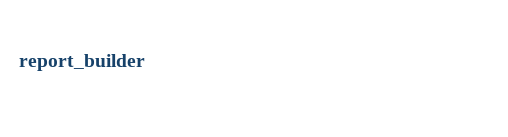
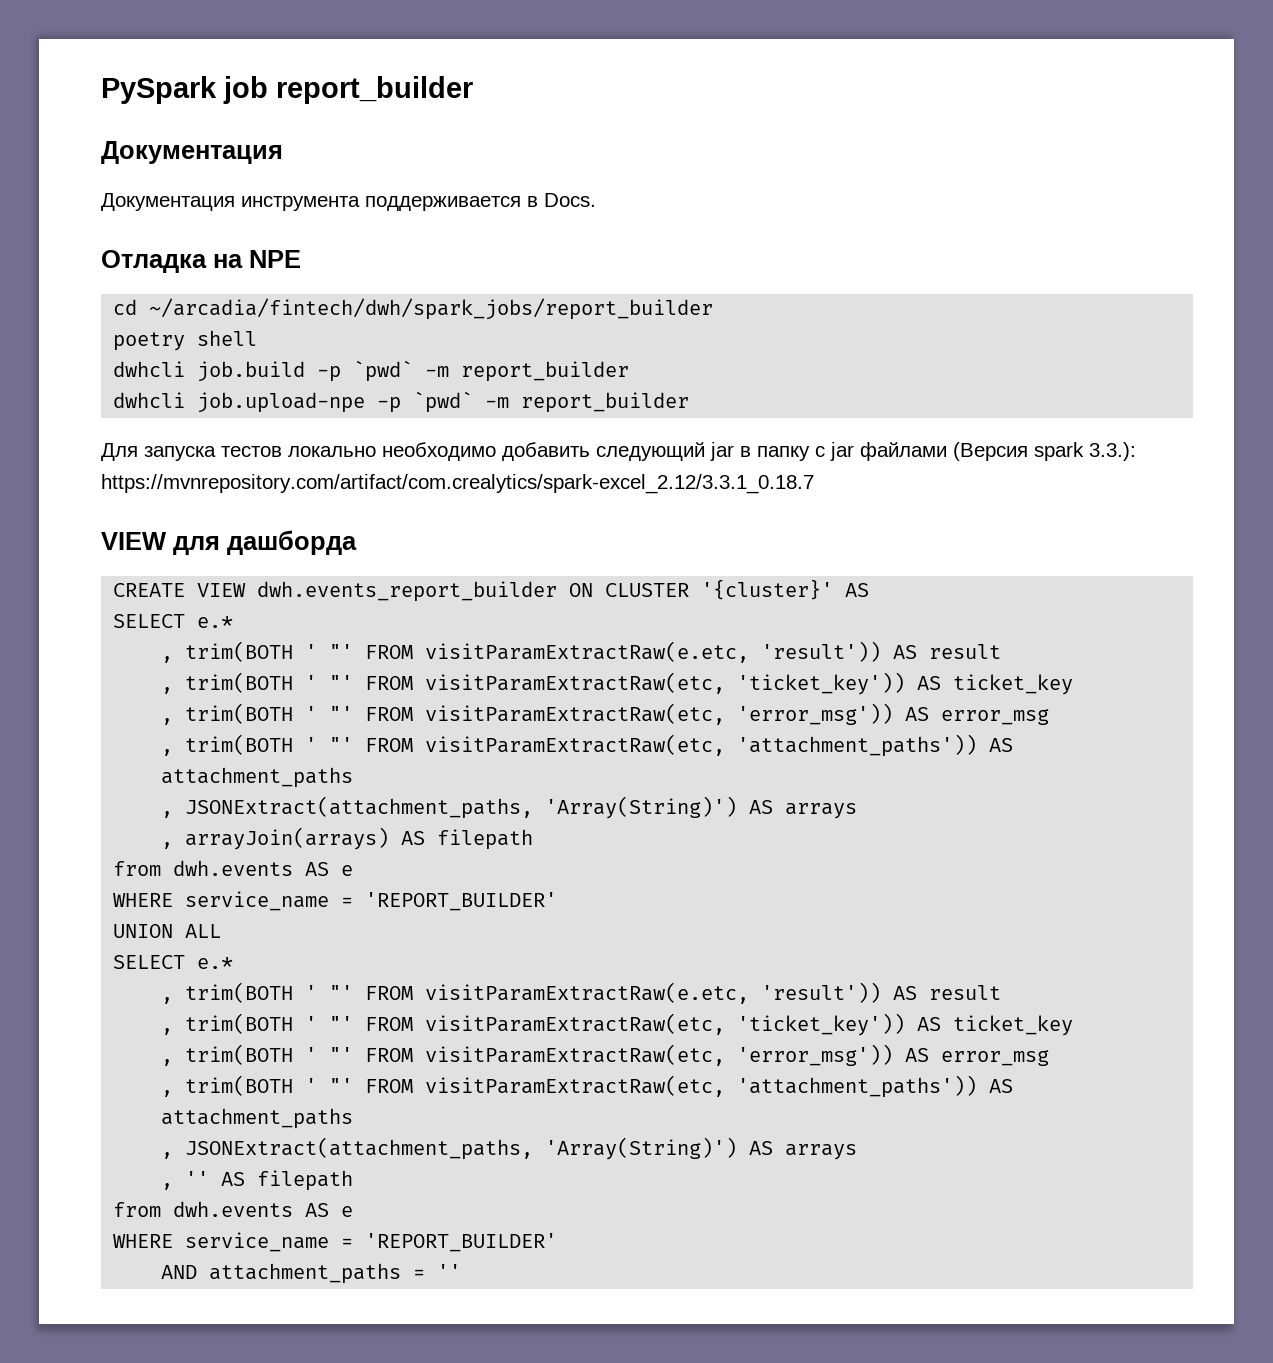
[19,54,145,71] report_builder -> [101,76,473,104] [101,141,283,164] [101,193,596,211] [101,250,301,273] [113,298,714,320] [113,330,258,351] [113,360,630,382] [113,391,690,413] [101,442,1136,461] [101,474,814,494] [101,530,357,555] [113,579,870,602] [113,614,234,628] [161,641,1002,663] [161,672,1074,695] [161,703,1050,725] [161,734,1014,757] [161,767,354,788] [161,796,858,819] [161,827,534,850] [113,860,354,876] [113,891,558,911] [113,924,222,938] [113,955,234,969] [161,982,1002,1004] [161,1013,1074,1036] [161,1044,1050,1066] [161,1075,1014,1098] [161,1108,354,1129] [161,1137,858,1160] [161,1170,354,1191] [113,1201,354,1217] [113,1232,558,1252] [161,1263,462,1284] PySpark job report_builder // Документация // Документация инструмента поддерживается в Docs. // Отладка на NPE // cd ~/arcadia/fintech/dwh/spark_jobs/report_builder // poetry shell // dwhcli job.build -p `pwd` -m report_builder // dwhcli job.upload-npe -p `pwd` -m report_builder // Для запуска тестов локально необходимо добавить следующий jar в папку c jar файлами (Версия spark 3.3.): https://mvnrepository.com/artifact/com.crealytics/spark-excel_2.12/3.3.1_0.18.7 // VIEW для дашборда // CREATE VIEW dwh.events_report_builder ON CLUSTER '{cluster}' AS // SELECT e.* // , trim(BOTH ' "' FROM visitParamExtractRaw(e.etc, 'result')) AS result // , trim(BOTH ' "' FROM visitParamExtractRaw(etc, 'ticket_key')) AS ticket_key // , trim(BOTH ' "' FROM visitParamExtractRaw(etc, 'error_msg')) AS error_msg // , trim(BOTH ' "' FROM visitParamExtractRaw(etc, 'attachment_paths')) AS attachment_paths // , JSONExtract(attachment_paths, 'Array(String)') AS arrays // , arrayJoin(arrays) AS filepath // from dwh.events AS e // WHERE service_name = 'REPORT_BUILDER' // UNION ALL // SELECT e.* // , trim(BOTH ' "' FROM visitParamExtractRaw(e.etc, 'result')) AS result // , trim(BOTH ' "' FROM visitParamExtractRaw(etc, 'ticket_key')) AS ticket_key // , trim(BOTH ' "' FROM visitParamExtractRaw(etc, 'error_msg')) AS error_msg // , trim(BOTH ' "' FROM visitParamExtractRaw(etc, 'attachment_paths')) AS attachment_paths // , JSONExtract(attachment_paths, 'Array(String)') AS arrays // , '' AS filepath // from dwh.events AS e // WHERE service_name = 'REPORT_BUILDER' // AND attachment_paths = ''

